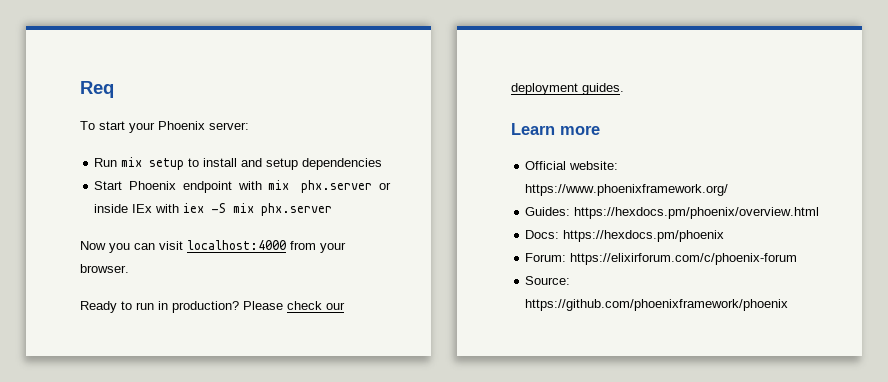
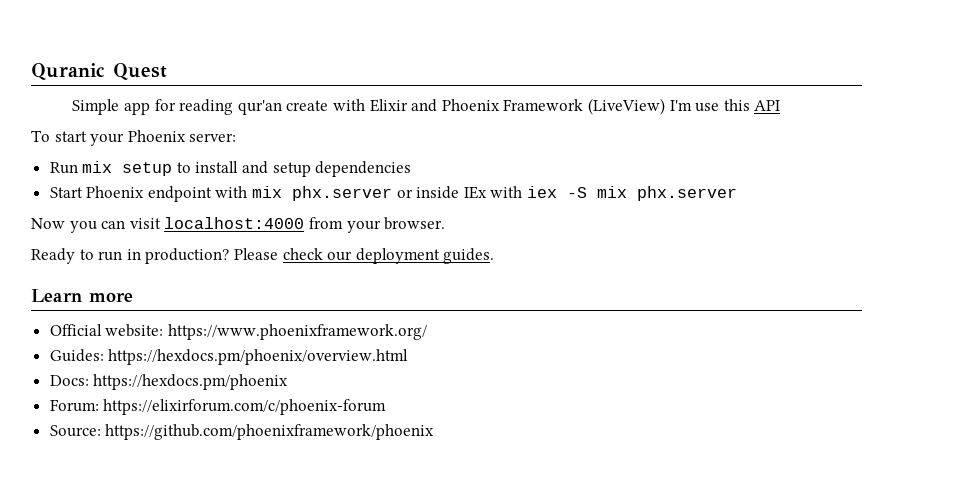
[80,81,114,98] Req -> [31,63,167,81] [72,98,781,115] Quranic Quest // Simple app for reading qur'an create with Elixir and Phoenix Framework (LiveView) I'm use this API

